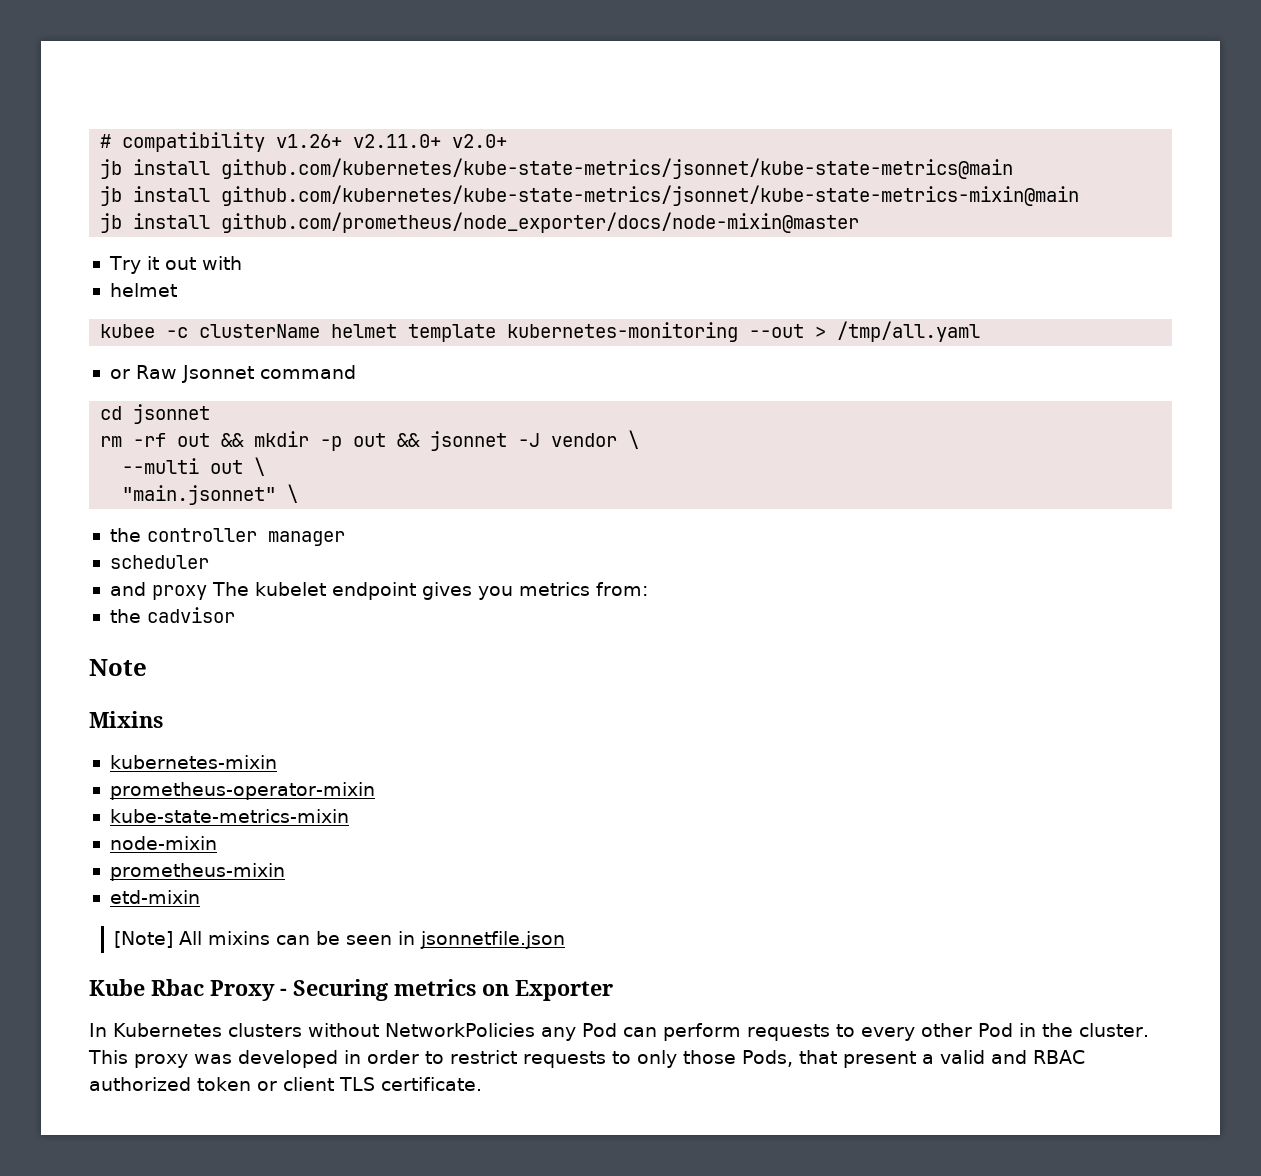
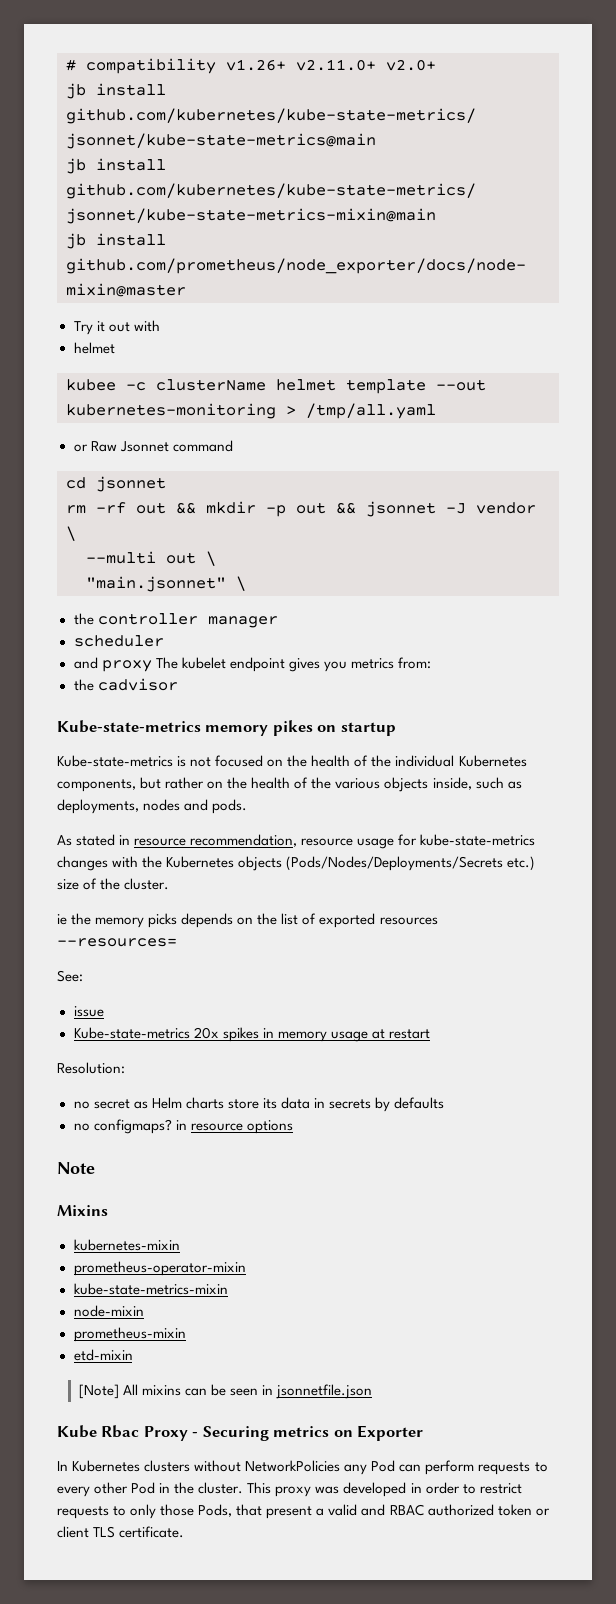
[507,322,805,342] kubernetes-monitoring --out -> [436,379,486,391] [66,403,276,419] --out kubernetes-monitoring
(235, 615) none -> [57,720,396,736] [57,755,527,767] [57,777,522,792] [57,799,248,814] [57,834,536,849] [57,856,536,871] [57,878,170,890] [57,913,438,928] [57,938,177,947] [57,970,83,982] [73,1006,104,1017] [73,1027,430,1042] [57,1062,125,1074] [73,1097,445,1112] [73,1119,293,1134] // Kube-state-metrics memory pikes on startup // Kube-state-metrics is not focused on the health of the individual Kubernetes components, but rather on the health of the various objects inside, such as deployments, nodes and pods. // As stated in resource recommendation, resource usage for kube-state-metrics changes with the Kubernetes objects (Pods/Nodes/Deployments/Secrets etc.) size of the cluster. // ie the memory picks depends on the list of exported resources --resources= // See: // issue // Kube-state-metrics 20x spikes in memory usage at restart // Resolution: // no secret as Helm charts store its data in secrets by defaults // no configmaps? in resource options

